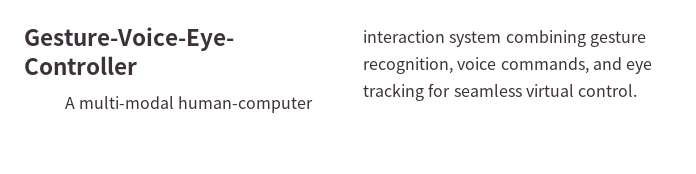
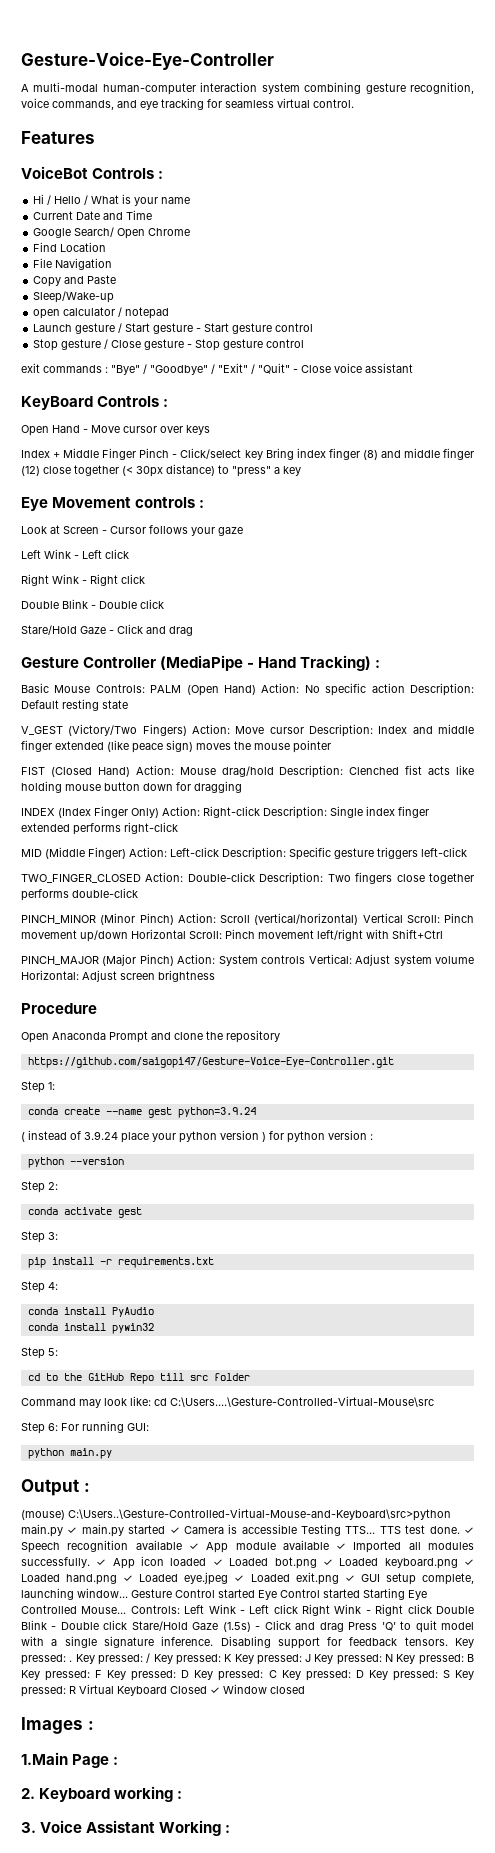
(638, 90) none -> [21,131,95,144] [21,166,164,179] [33,194,191,206] [33,210,153,220] [33,227,191,239] [33,242,107,252] [33,258,113,270] [33,275,117,287] [33,291,115,303] [33,307,170,319] [33,323,314,334] [33,339,305,351] [21,363,413,375] [21,396,169,410] [21,425,210,436] [21,448,474,460] [21,464,301,477] [21,497,205,511] [21,525,243,536] [21,549,129,559] [21,574,145,586] [21,599,164,609] [21,624,193,636] [21,655,381,671] [21,683,474,696] [21,699,128,711] [21,724,474,737] [21,740,331,753] [21,765,474,778] [21,781,242,793] [21,806,429,819] [21,822,178,835] [21,847,467,860] [21,872,475,885] [21,888,138,901] [21,913,474,925] [21,929,443,942] [21,954,475,966] [21,970,215,982] [21,1003,97,1014] [21,1030,280,1043] [27,1057,394,1068] [21,1081,55,1093] [27,1107,256,1118] [21,1130,373,1143] [27,1157,124,1168] [21,1181,58,1193] [27,1207,142,1218] [21,1231,58,1243] [27,1257,214,1268] [21,1281,58,1293] [27,1307,154,1317] [27,1323,154,1334] [21,1347,58,1359] [27,1373,250,1384] [21,1396,434,1408] [21,1421,149,1434] [27,1448,112,1459] [21,1479,90,1496] [21,1508,451,1521] [21,1524,474,1537] [21,1540,475,1553] [21,1556,475,1569] [21,1572,474,1585] [21,1588,427,1600] [21,1604,474,1616] [21,1620,474,1633] [21,1636,475,1649] [21,1653,474,1665] [21,1670,474,1681] [21,1684,305,1697] [21,1717,94,1734] [21,1752,119,1768] [21,1786,183,1802] [21,1820,231,1836] // Features // VoiceBot Controls : // Hi / Hello / What is your name // Current Date and Time // Google Search/ Open Chrome // Find Location // File Navigation // Copy and Paste // Sleep/Wake-up // open calculator / notepad // Launch gesture / Start gesture - Start gesture control // Stop gesture / Close gesture - Stop gesture control // exit commands : "Bye" / "Goodbye" / "Exit" / "Quit" - Close voice assistant // KeyBoard Controls : // Open Hand - Move cursor over keys // Index + Middle Finger Pinch - Click/select key Bring index finger (8) and middle finger (12) close together (< 30px distance) to "press" a key // Eye Movement controls : // Look at Screen - Cursor follows your gaze // Left Wink - Left click // Right Wink - Right click // Double Blink - Double click // Stare/Hold Gaze - Click and drag // Gesture Controller (MediaPipe - Hand Tracking) : // Basic Mouse Controls: PALM (Open Hand) Action: No specific action Description: Default resting state // V_GEST (Victory/Two Fingers) Action: Move cursor Description: Index and middle finger extended (like peace sign) moves the mouse pointer // FIST (Closed Hand) Action: Mouse drag/hold Description: Clenched fist acts like holding mouse button down for dragging // INDEX (Index Finger Only) Action: Right-click Description: Single index finger extended performs right-click // MID (Middle Finger) Action: Left-click Description: Specific gesture triggers left-click // TWO_FINGER_CLOSED Action: Double-click Description: Two fingers close together performs double-click // PINCH_MINOR (Minor Pinch) Action: Scroll (vertical/horizontal) Vertical Scroll: Pinch movement up/down Horizontal Scroll: Pinch movement left/right with Shift+Ctrl // PINCH_MAJOR (Major Pinch) Action: System controls Vertical: Adjust system volume Horizontal: Adjust screen brightness // Procedure // Open Anaconda Prompt and clone the repository // https://github.com/saigopi47/Gesture-Voice-Eye-Controller.git // Step 1: // conda create --name gest python=3.9.24 // ( instead of 3.9.24 place your python version ) for python version : // python --version // Step 2: // conda activate gest // Step 3: // pip install -r requirements.txt // Step 4: // conda install PyAudio // conda install pywin32 // Step 5: // cd to the GitHub Repo till src folder // Command may look like: cd C:\Users....\Gesture-Controlled-Virtual-Mouse\src // Step 6: For running GUI: // python main.py // Output : // (mouse) C:\Users..\Gesture-Controlled-Virtual-Mouse-and-Keyboard\src>python main.py ✓ main.py started ✓ Camera is accessible Testing TTS... TTS test done. ✓ Speech recognition available ✓ App module available ✓ Imported all modules successfully. ✓ App icon loaded ✓ Loaded bot.png ✓ Loaded keyboard.png ✓ Loaded hand.png ✓ Loaded eye.jpeg ✓ Loaded exit.png ✓ GUI setup complete, launching window... Gesture Control started Eye Control started Starting Eye Controlled Mouse... Controls: Left Wink - Left click Right Wink - Right click Double Blink - Double click Stare/Hold Gaze (1.5s) - Click and drag Press 'Q' to quit model with a single signature inference. Disabling support for feedback tensors. Key pressed: . Key pressed: / Key pressed: K Key pressed: J Key pressed: N Key pressed: B Key pressed: F Key pressed: D Key pressed: C Key pressed: D Key pressed: S Key pressed: R Virtual Keyboard Closed ✓ Window closed // Images : // 1.Main Page : // 2. Keyboard working : // 3. Voice Assistant Working :

